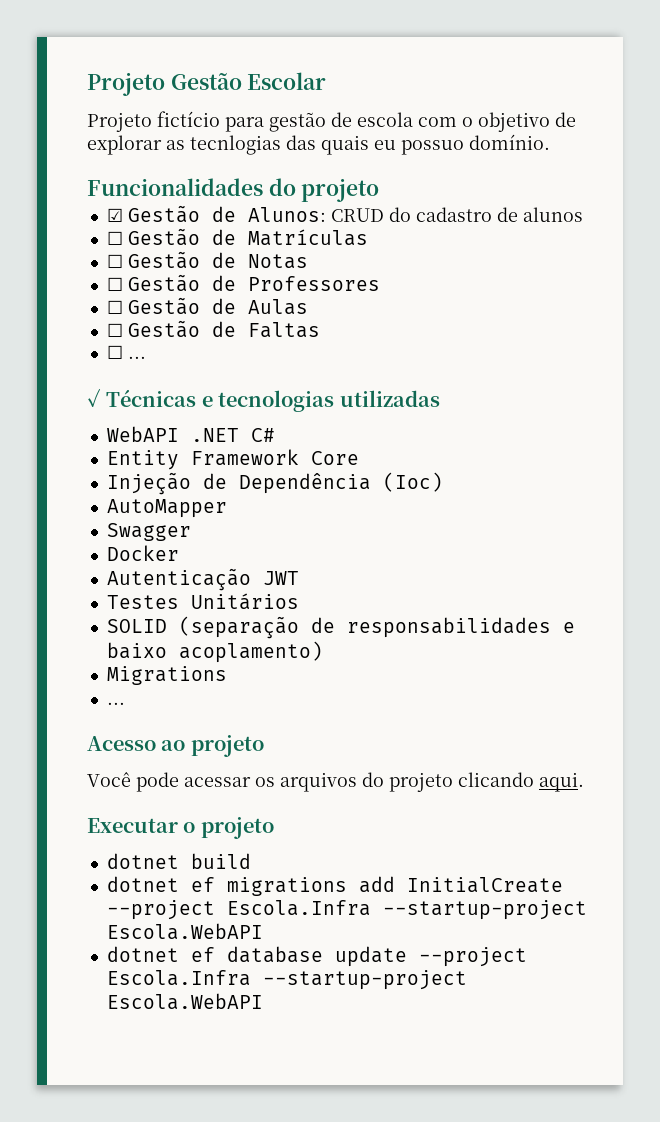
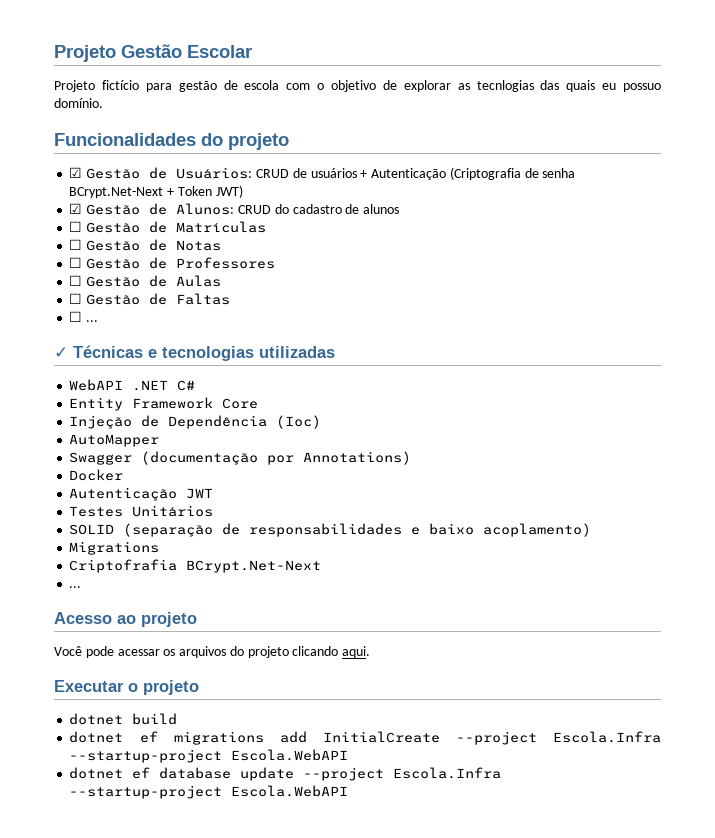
(380, 190) none -> [69,167,576,180] [69,185,243,198] // ☑ Gestão de Usuários: CRUD de usuários + Autenticação (Criptografia de senha BCrypt.Net-Next + Token JWT)
(191, 532) none -> [141,451,412,465] (documentação por Annotations)
(227, 675) none -> [69,559,322,573] // Criptofrafia BCrypt.Net-Next

